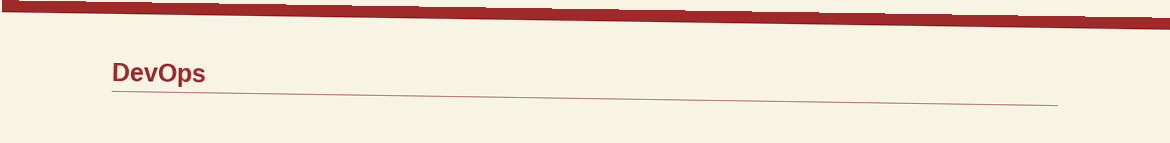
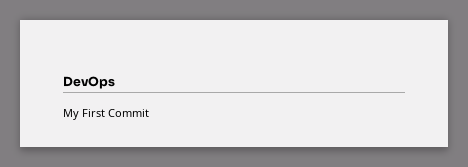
(207, 75) none -> [63,109,149,120] // My First Commit

